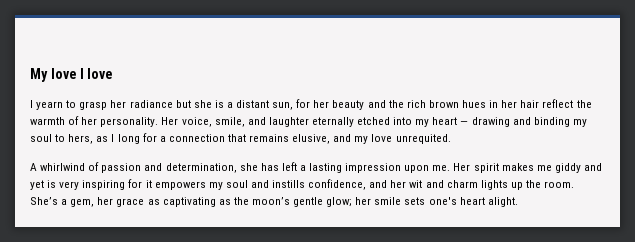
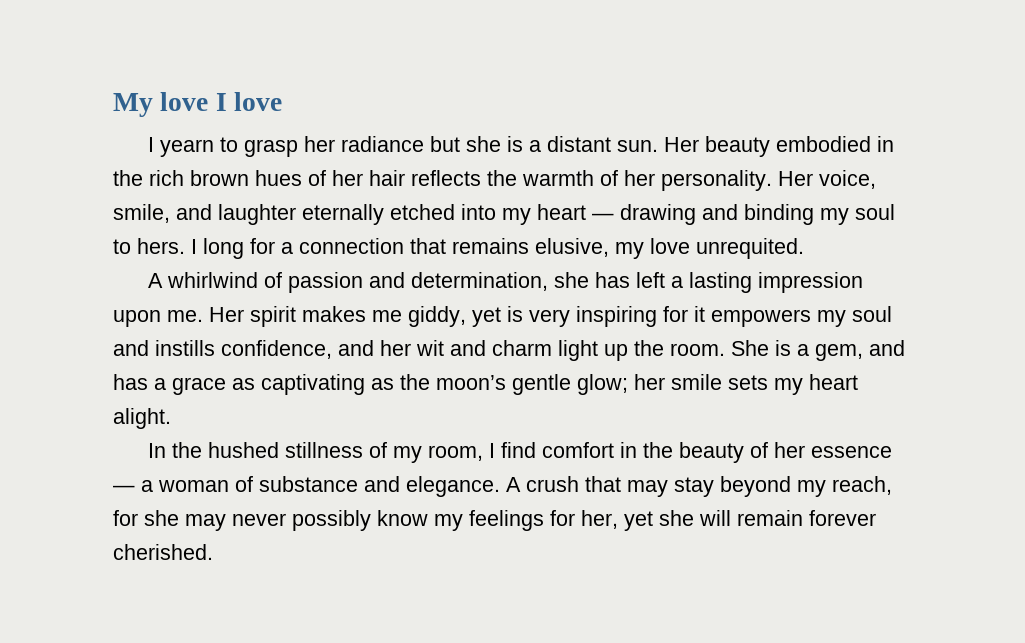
[272,99,386,110] sun, for her beauty and -> [616,136,894,157] sun. Her beauty embodied in
[489,100,499,108] in -> [308,170,326,186] of
[542,99,574,108] reflect -> [411,170,481,186] reflects
[68,134,109,144] hers, as -> [137,238,185,254] hers.
[333,134,352,142] and -> (609, 247) none
[554,163,602,173] giddy and -> [408,306,466,327] giddy,
[480,180,508,190] lights -> [558,340,598,361] light
[30,197,114,207] She’s a gem, her -> [731,340,905,361] [113,374,166,390] She is a gem, and has a
[428,197,457,205] one's -> [774,378,803,395] my
(518, 202) none -> [147,442,892,463] [113,476,892,497] [113,510,876,531] [113,544,213,560] // In the hushed stillness of my room, I find comfort in the beauty of her essence — a woman of substance and elegance. A crush that may stay beyond my reach, for she may never possibly know my feelings for her, yet she will remain forever cherished.

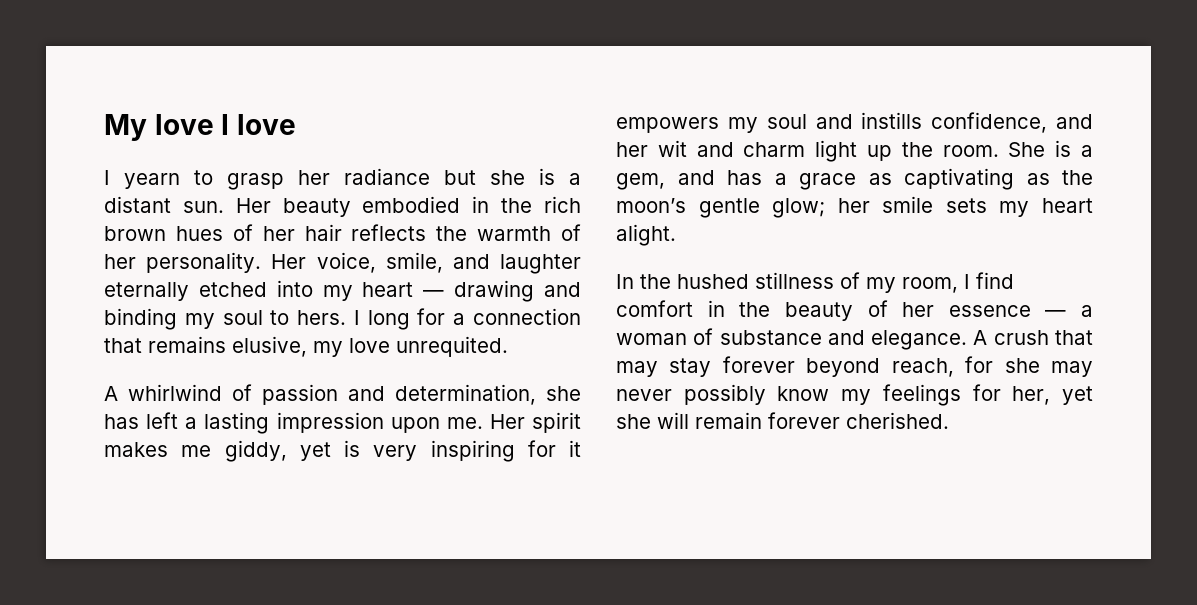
[720,476,826,497] beyond my -> [722,356,881,377] forever beyond

